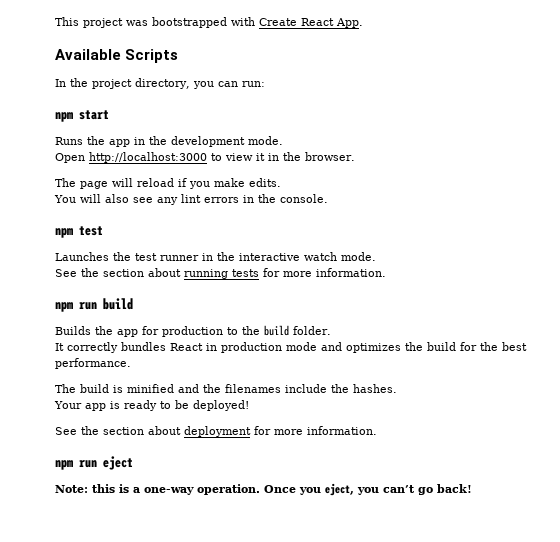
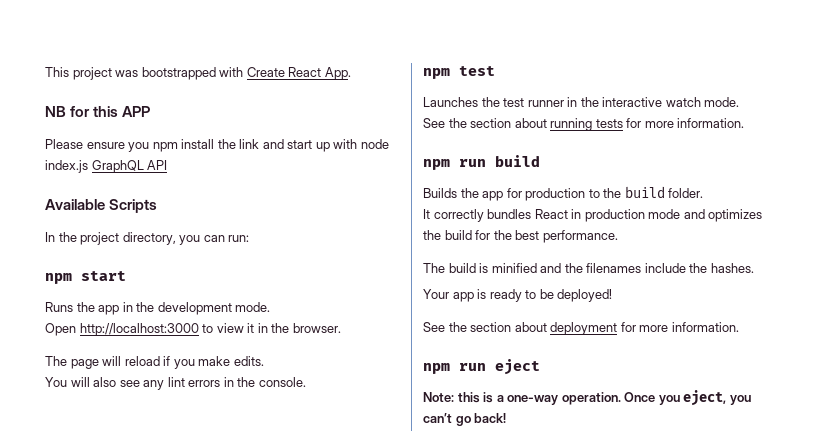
(363, 23) none -> [45,106,151,117] [45,139,389,152] [45,160,168,173] // NB for this APP // Please ensure you npm install the link and start up with node index.js GraphQL API

